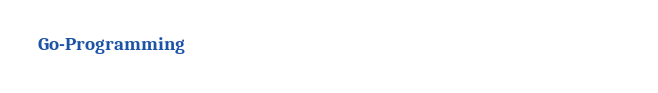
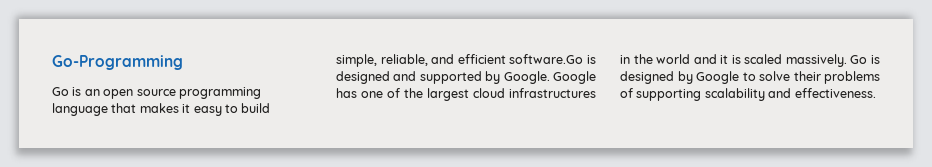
(185, 45) none -> [52,87,261,99] [52,103,271,116] [336,54,596,67] [336,71,596,84] [336,88,596,101] [620,54,880,67] [620,71,880,84] [620,88,876,101] // Go is an open source programming language that makes it easy to build simple, reliable, and efficient software.Go is designed and supported by Google. Google has one of the largest cloud infrastructures in the world and it is scaled massively. Go is designed by Google to solve their problems of supporting scalability and effectiveness.

